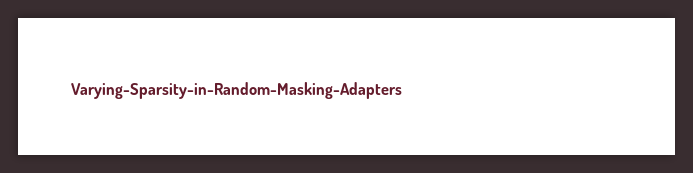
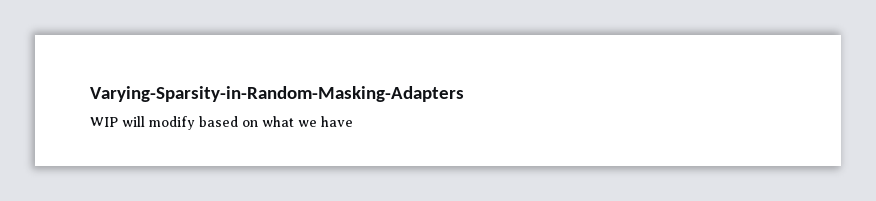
(402, 90) none -> [90,116,353,130] // WIP will modify based on what we have

